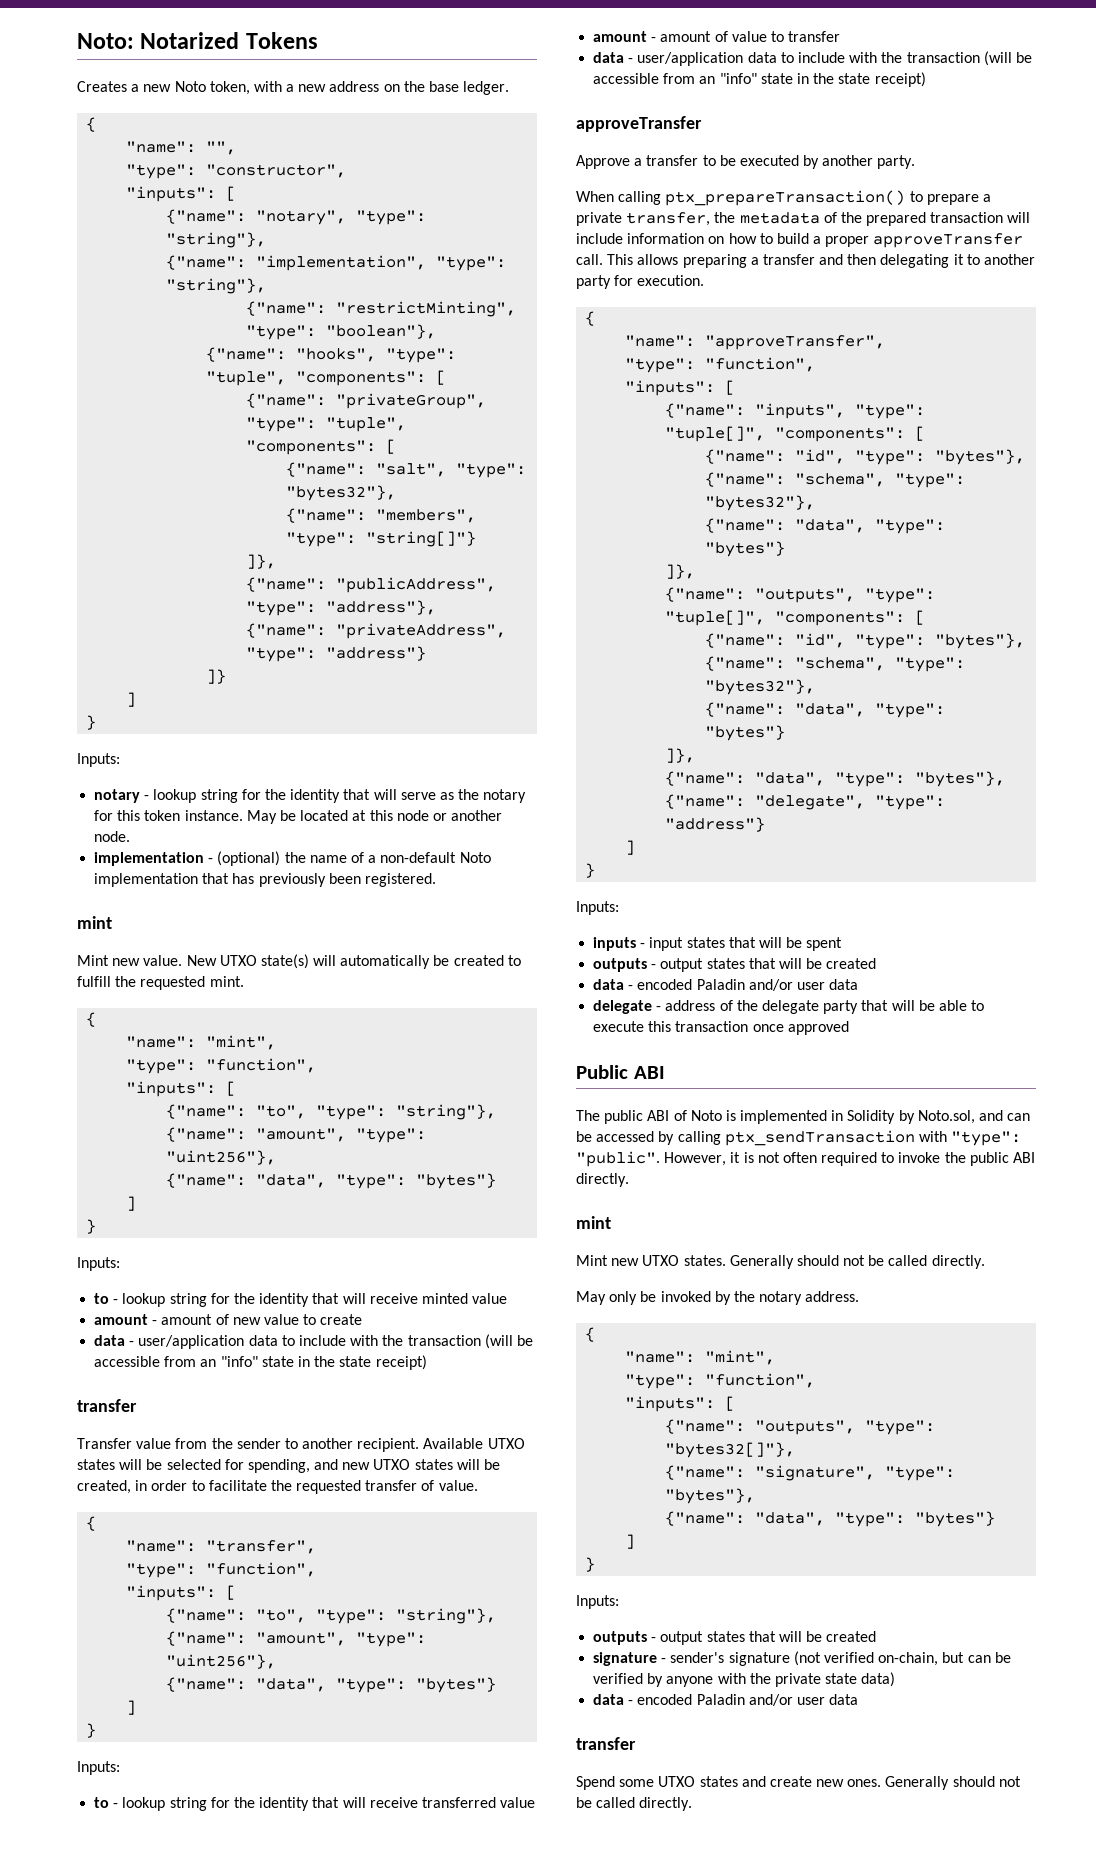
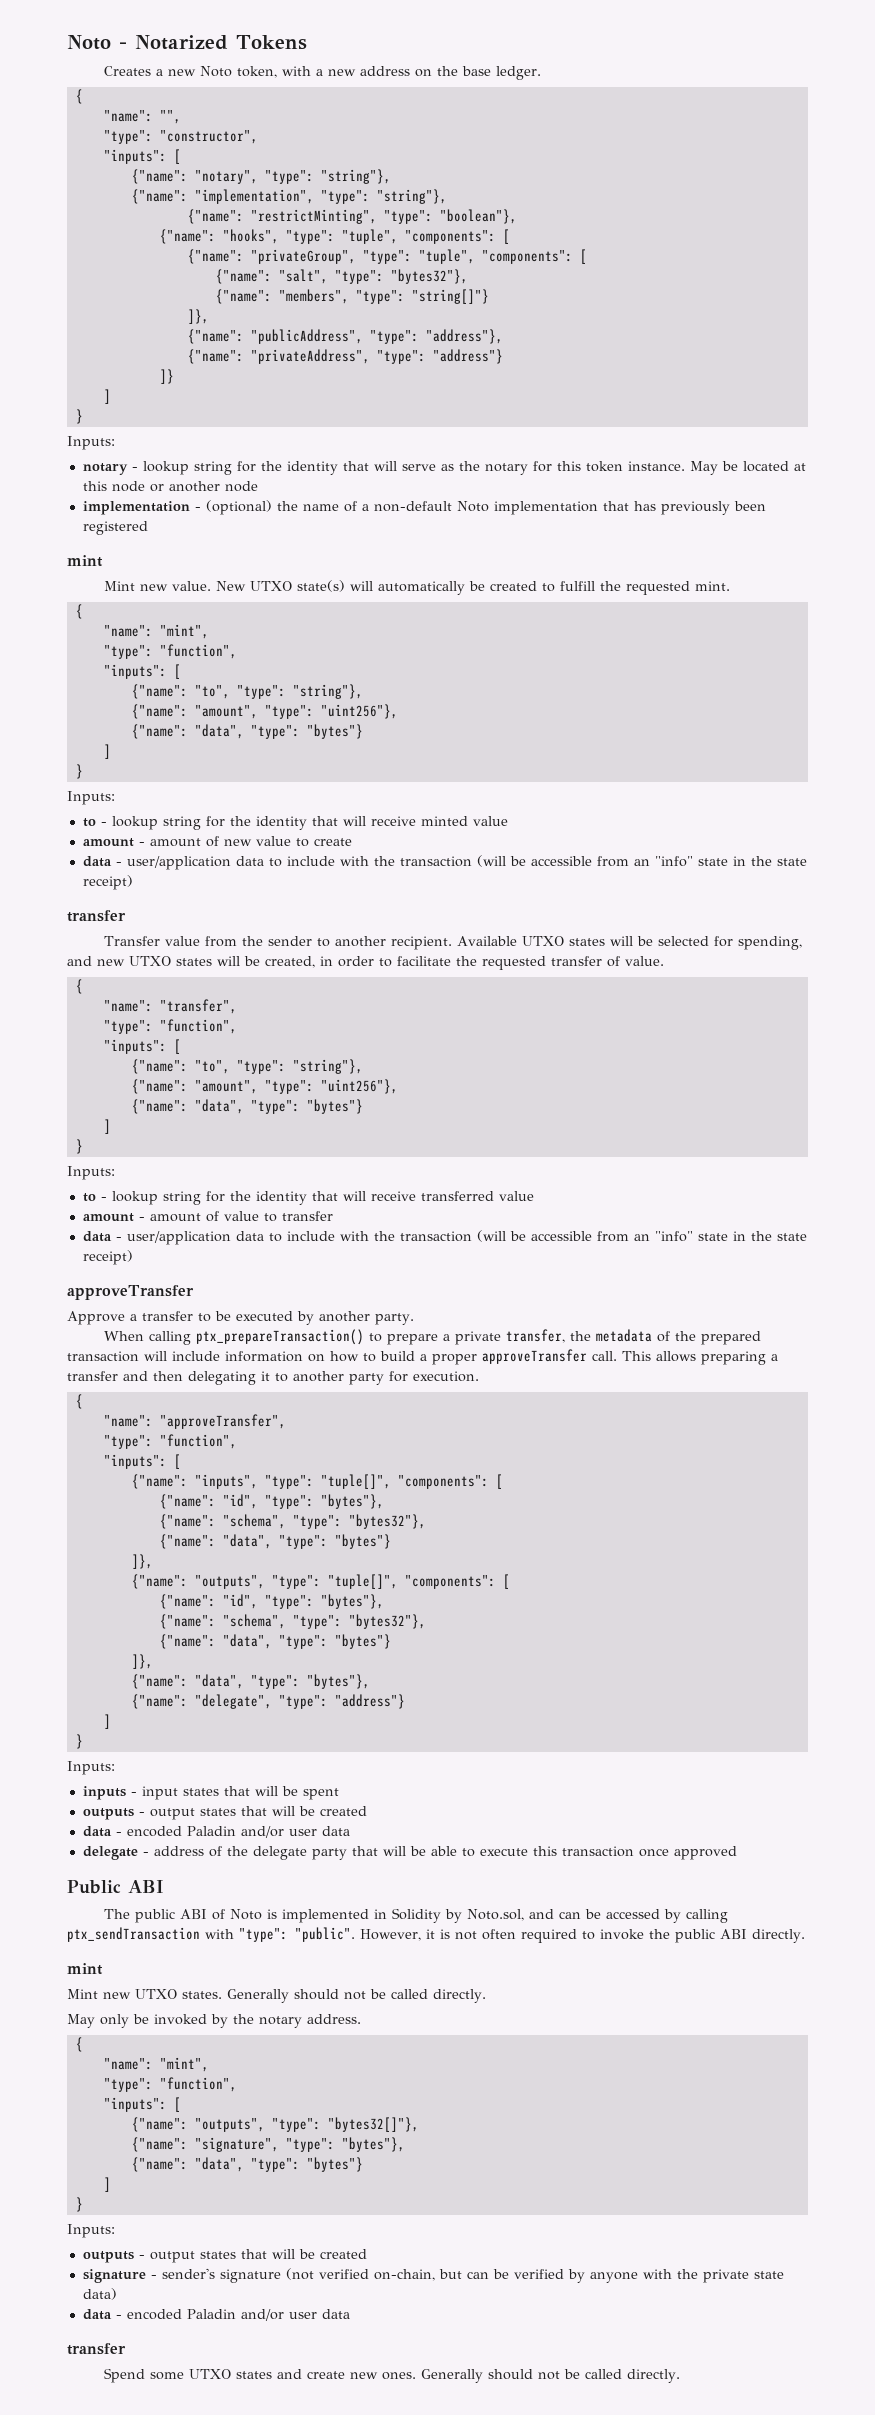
[77,33,134,49] Noto: -> [67,35,127,50] Noto -
[94,831,131,842] node. -> [224,481,258,492] node
[364,873,436,887] registered. -> [82,521,148,535] registered

